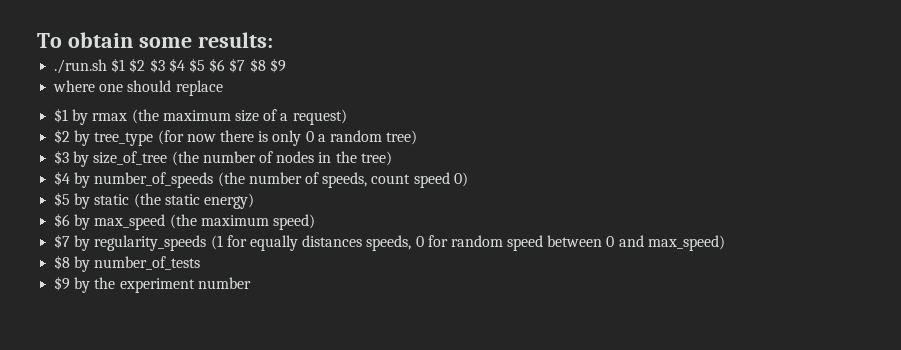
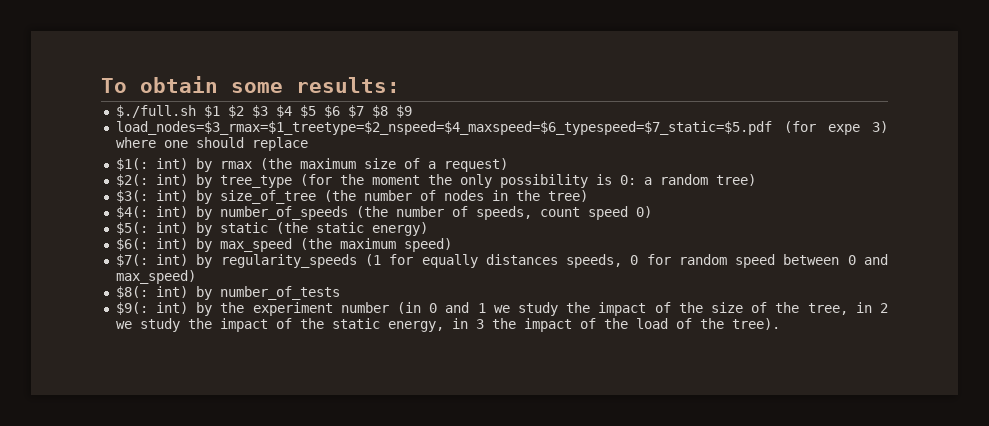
[54,59,108,74] ./run.sh -> [115,105,196,118] $./full.sh
(286, 65) none -> [115,121,888,135] load_nodes=$3_rmax=$1_treetype=$2_nspeed=$4_maxspeed=$6_typespeed=$7_static=$5.pdf (for expe 3)
[54,108,69,123] $1 -> [115,158,188,171] $1(: int)
[54,129,71,144] $2 -> [115,174,188,187] $2(: int)
[186,130,314,146] now there is only 0 -> [339,174,636,188] the moment the only possibility is 0:
[54,150,70,165] $3 -> [115,190,188,203] $3(: int)
[54,171,71,186] $4 -> [115,206,188,219] $4(: int)
[54,192,71,207] $5 -> [115,222,188,235] $5(: int)
[54,213,71,228] $6 -> [115,238,188,251] $6(: int)
[54,234,71,249] $7 -> [115,254,189,267] $7(: int)
[54,255,71,270] $8 -> [115,286,188,299] $8(: int)
[54,276,71,291] $9 -> [115,302,189,315] $9(: int)
(251, 283) none -> [397,302,888,316] [115,318,780,332] (in 0 and 1 we study the impact of the size of the tree, in 2 we study the impact of the static energy, in 3 the impact of the load of the tree).

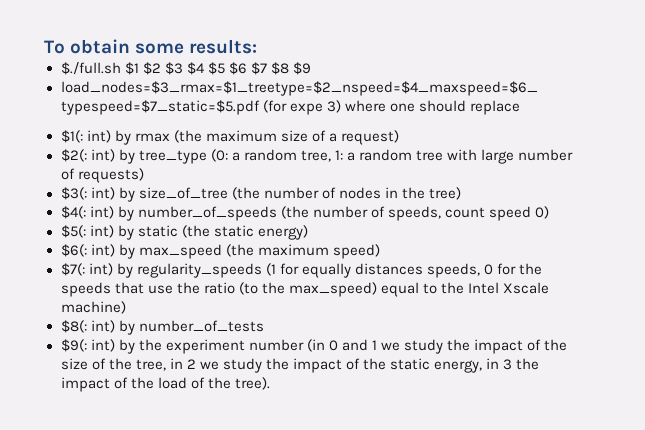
[299,174,756,188] (for the moment the only possibility is 0: a random tree) -> [210,149,574,164] [60,168,144,183] (0: a random tree, 1: a random tree with large number of requests)
[678,254,888,268] [115,270,196,284] random speed between 0 and max_speed) -> [519,263,543,275] [60,282,550,297] [60,301,126,314] the speeds that use the ratio (to the max_speed) equal to the Intel Xscale machine)

